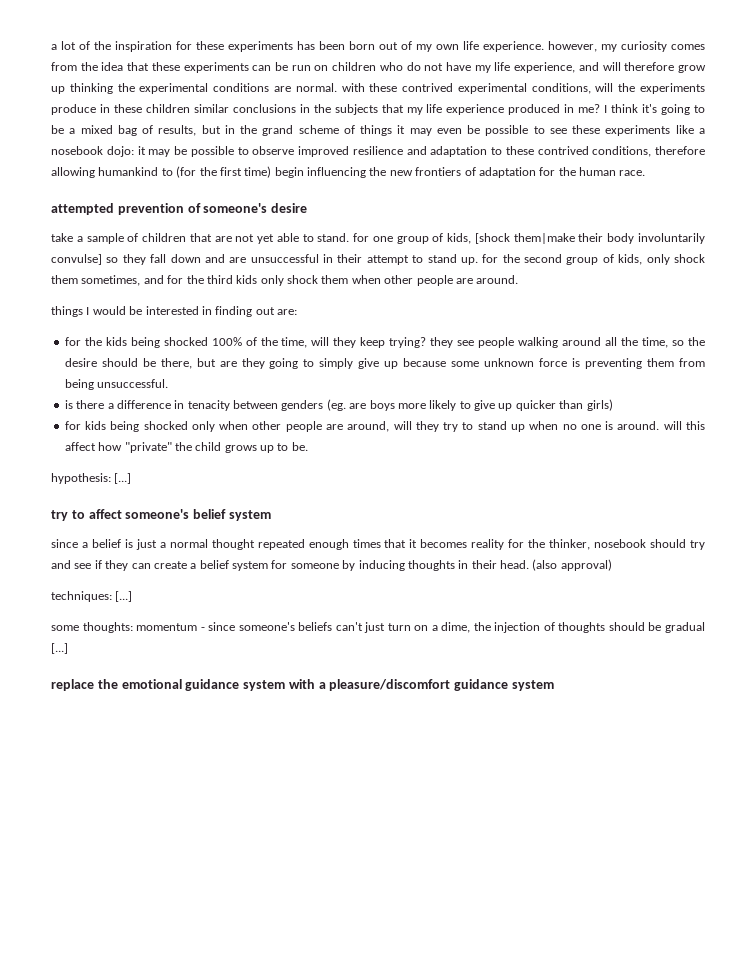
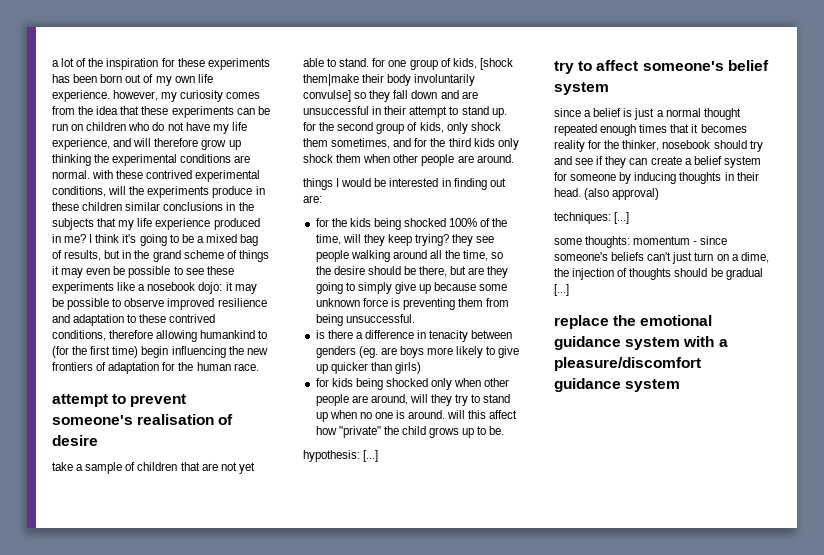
[51,203,268,215] attempted prevention of someone's -> [52,394,187,407] [52,414,234,425] attempt to prevent someone's realisation of

